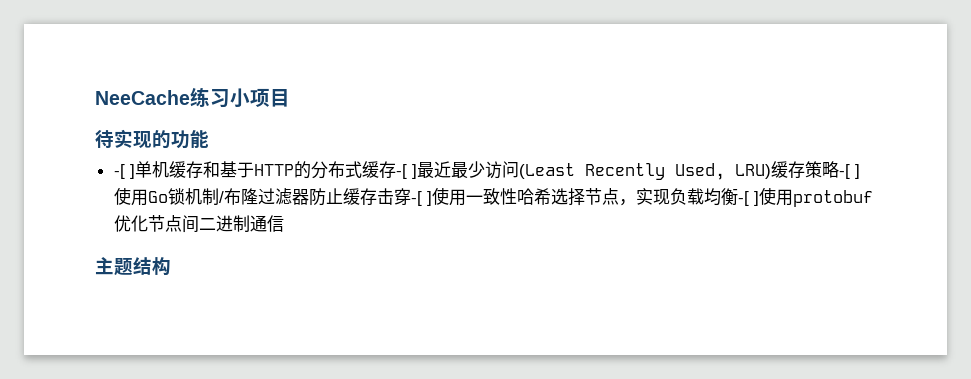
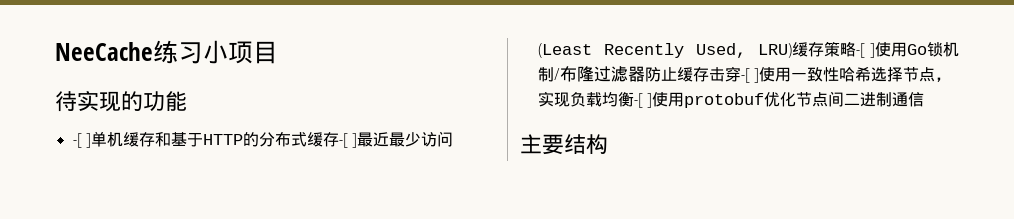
[114,258,133,276] 题 -> [542,134,564,155] 要

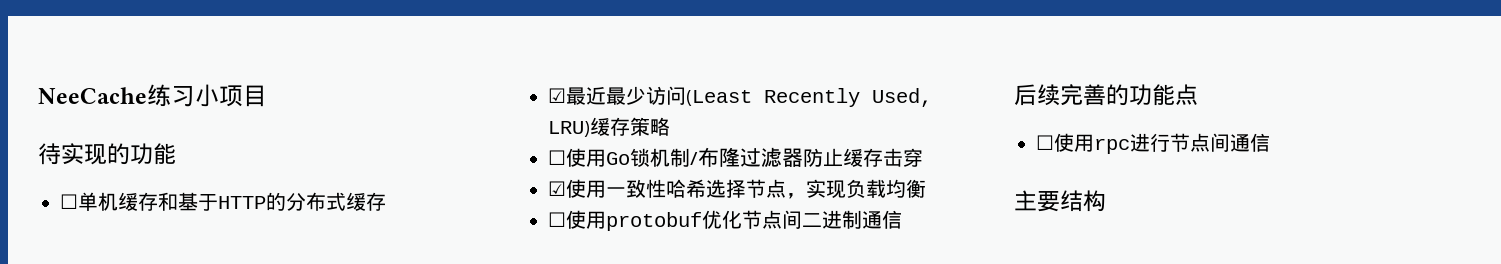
[72,133,91,148] -[ ] -> [60,194,78,209] ☐
[338,133,358,148] -[ ] -> [548,88,566,103] // ☑
[855,43,875,58] -[ ] -> [548,150,566,165] // ☐
[740,68,759,83] -[ ] -> [548,181,566,196] // ☑
[633,93,652,108] -[ ] -> [548,212,566,227] // ☐
(924, 99) none -> [1014,84,1198,106] [1036,133,1270,154] // 后续完善的功能点 // ☐使用rpc进行节点间通信

